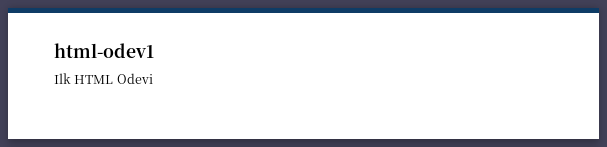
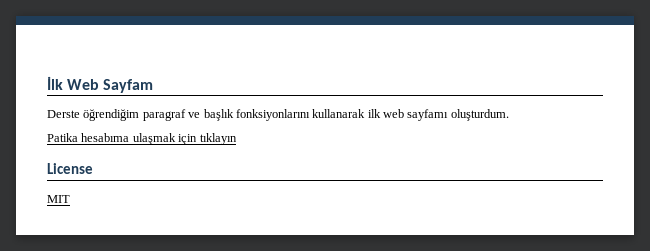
[54,43,154,58] [54,73,153,84] html-odev1 // Ilk HTML Odevi -> [47,76,154,93] [47,109,509,121] [47,133,237,145] [47,163,93,174] [47,195,70,203] İlk Web Sayfam // Derste öğrendiğim paragraf ve başlık fonksiyonlarını kullanarak ilk web sayfamı oluşturdum. // Patika hesabıma ulaşmak için tıklayın // License // MIT

